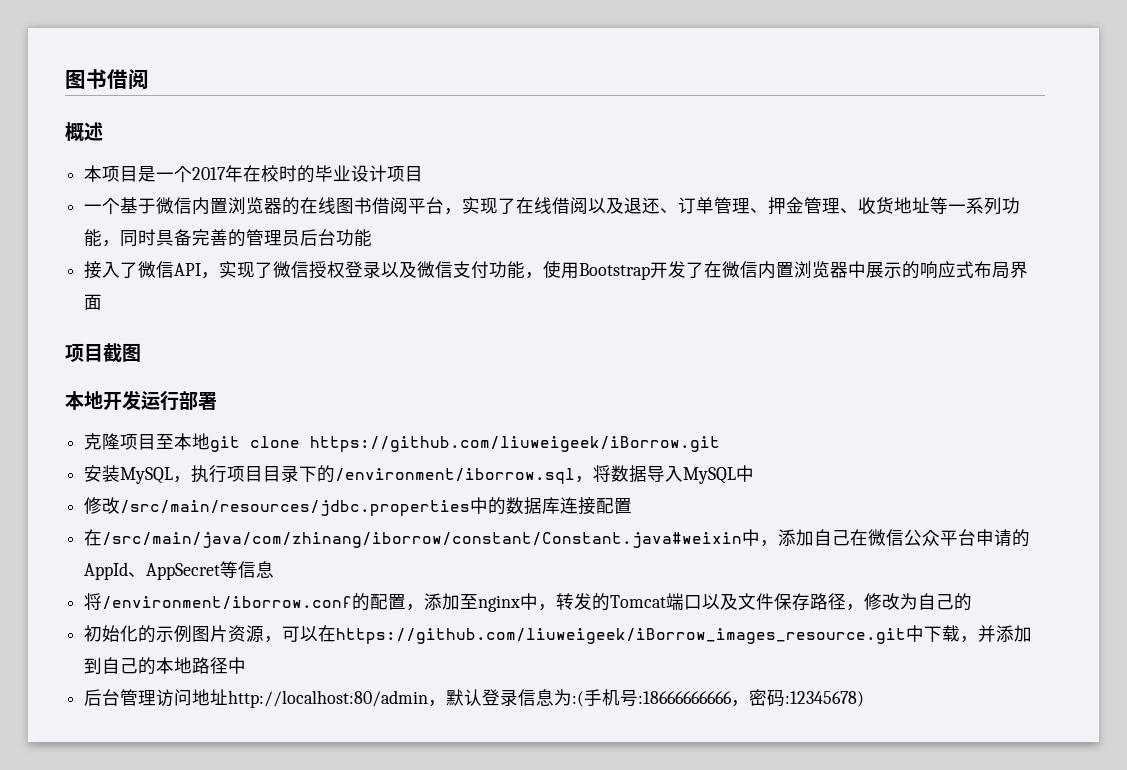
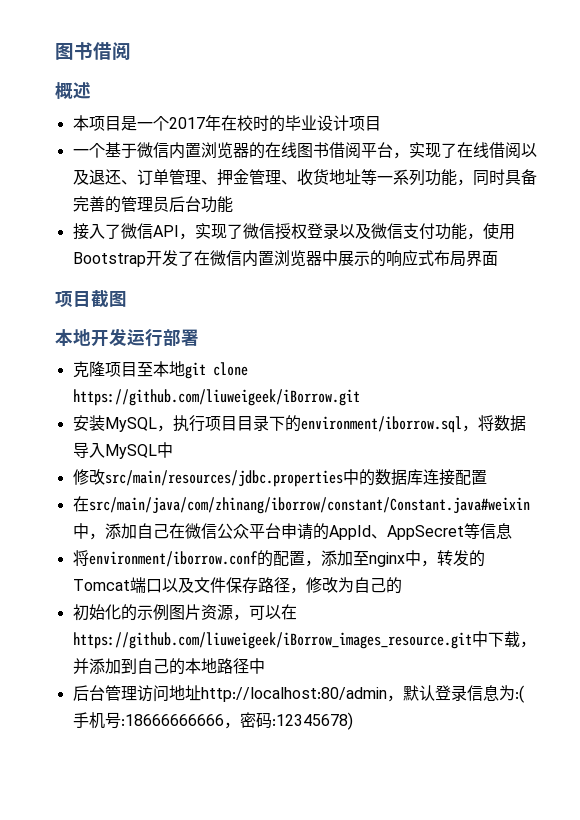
[335,468,576,484] /environment/iborrow.sql -> [300,416,462,433] environment/iborrow.sql
[120,500,471,516] /src/main/resources/jdbc.properties -> [104,470,343,487] src/main/resources/jdbc.properties
[102,532,743,548] /src/main/java/com/zhinang/iborrow/constant/Constant.java#weixin -> [88,497,530,514] src/main/java/com/zhinang/iborrow/constant/Constant.java#weixin
[102,596,353,610] /environment/iborrow.conf -> [88,551,258,567] environment/iborrow.conf

